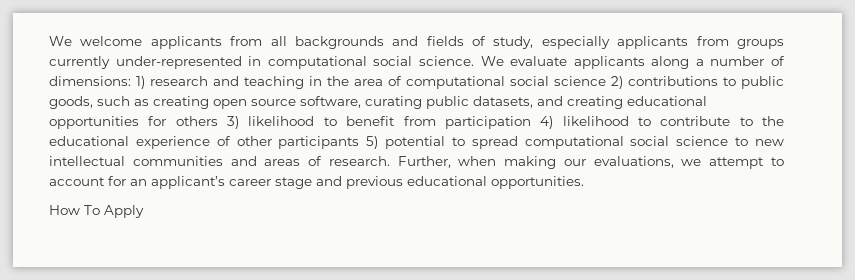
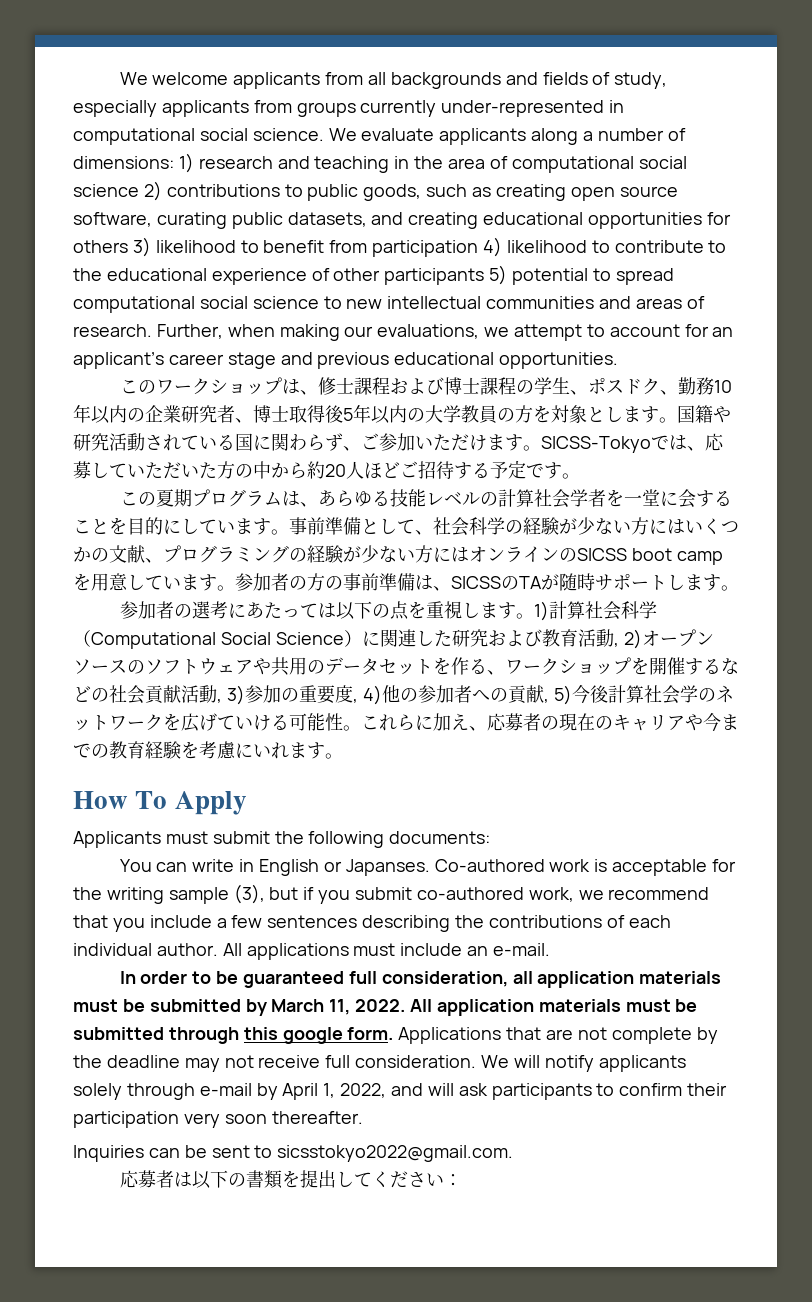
[49,205,144,218] How To Apply -> [119,377,732,395] [73,404,731,424] [73,433,724,453] [73,460,580,479] [119,489,732,508] [73,517,739,536] [73,545,723,565] [73,573,739,591] [119,601,657,621] [73,629,714,649] [73,657,739,676] [73,685,734,705] [73,713,739,732] [73,741,343,759] [73,791,247,815] [73,831,491,848] [119,859,736,876] [73,884,710,904] [73,915,671,932] [73,943,551,960] [119,971,722,988] [73,999,698,1016] [73,1027,718,1044] [73,1055,686,1072] [73,1083,728,1100] [73,1111,363,1128] [73,1145,514,1162] [119,1170,462,1189] このワークショップは、修士課程および博士課程の学生、ポスドク、勤務10年以内の企業研究者、博士取得後5年以内の大学教員の方を対象とします。国籍や研究活動されている国に関わらず、ご参加いただけます。SICSS-Tokyoでは、応募していただいた方の中から約20人ほどご招待する予定です。 // この夏期プログラムは、あらゆる技能レベルの計算社会学者を一堂に会することを目的にしています。事前準備として、社会科学の経験が少ない方にはいくつかの文献、プログラミングの経験が少ない方にはオンラインのSICSS boot campを用意しています。参加者の方の事前準備は、SICSSのTAが随時サポートします。 // 参加者の選考にあたっては以下の点を重視します。1)計算社会科学（Computational Social Science）に関連した研究および教育活動, 2)オープンソースのソフトウェアや共用のデータセットを作る、ワークショップを開催するなどの社会貢献活動, 3)参加の重要度, 4)他の参加者への貢献, 5)今後計算社会学のネットワークを広げていける可能性。これらに加え、応募者の現在のキャリアや今までの教育経験を考慮にいれます。 // How To Apply // Applicants must submit the following documents: // You can write in English or Japanses. Co-authored work is acceptable for the writing sample (3), but if you submit co-authored work, we recommend that you include a few sentences describing the contributions of each individual author. All applications must include an e-mail. // In order to be guaranteed full consideration, all application materials must be submitted by March 11, 2022. All application materials must be submitted through this google form. Applications that are not complete by the deadline may not receive full consideration. We will notify applicants solely through e-mail by April 1, 2022, and will ask participants to confirm their participation very soon thereafter. // Inquiries can be sent to sicsstokyo2022@gmail.com. // 応募者は以下の書類を提出してください：

